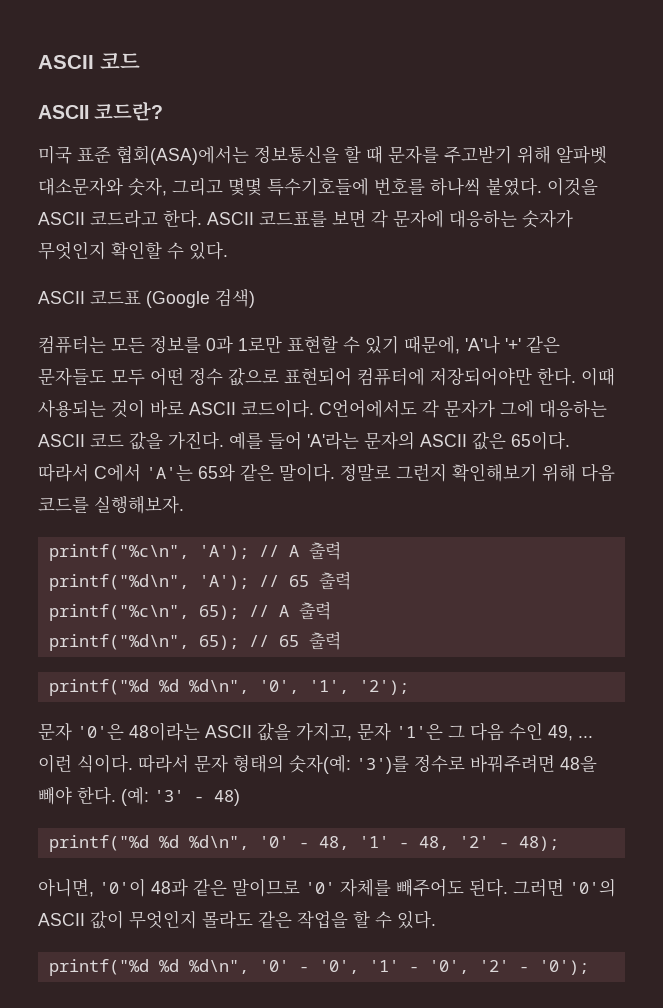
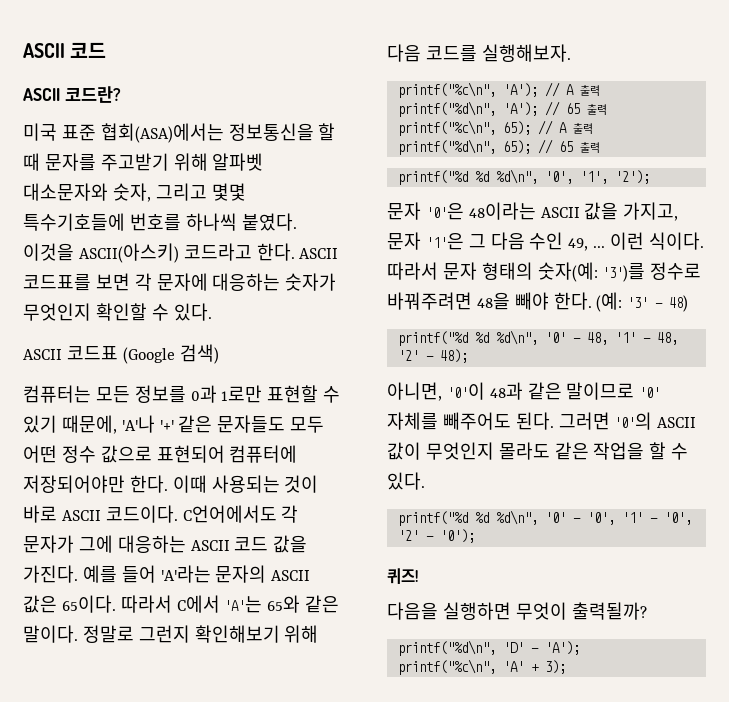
[38,212,85,225] ASCII -> [78,243,179,263] ASCII(아스키)
(589, 967) none -> [387,568,418,584] [387,602,647,620] [397,640,580,656] [397,659,566,675] // 퀴즈! // 다음을 실행하면 무엇이 출력될까? // printf("%d\n", 'D' - 'A'); // printf("%c\n", 'A' + 3);

